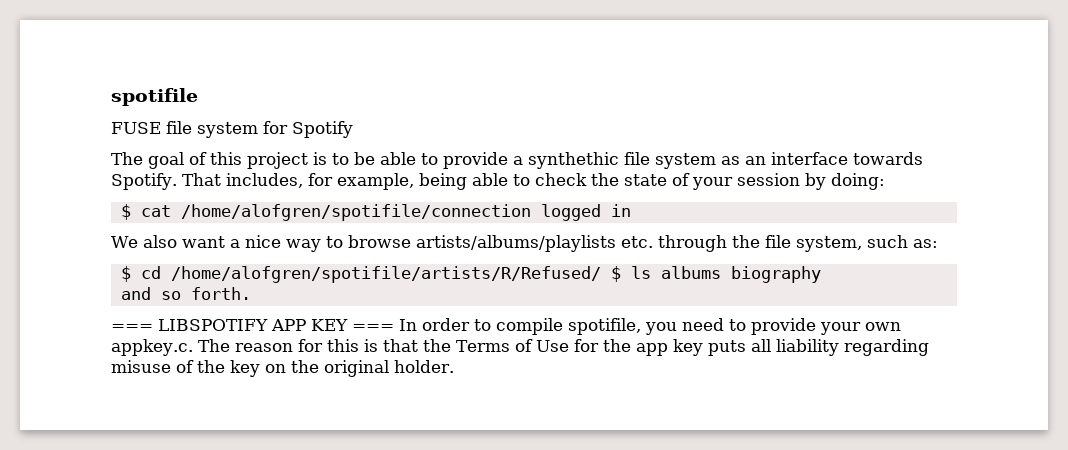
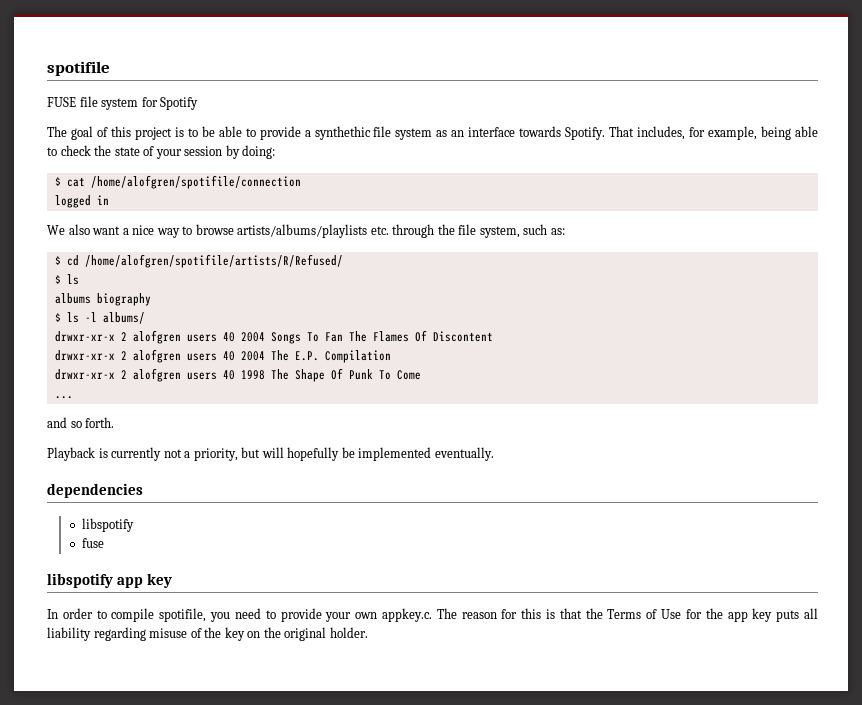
(531, 212) none -> (301, 182) //
[610,266,651,282] $ ls -> [54,274,79,285] // $ ls //
[120,287,251,300] [111,319,394,331] and so forth. // === LIBSPOTIFY APP KEY === -> [54,312,145,324] [54,330,493,344] [54,349,391,363] [54,368,421,382] [54,396,73,399] [47,417,115,428] [47,447,494,461] [47,483,143,498] [82,518,135,532] [82,538,105,548] [47,573,173,588] $ ls -l albums/ // drwxr-xr-x 2 alofgren users 40 2004 Songs To Fan The Flames Of Discontent // drwxr-xr-x 2 alofgren users 40 2004 The E.P. Compilation // drwxr-xr-x 2 alofgren users 40 1998 The Shape Of Punk To Come // ... // and so forth. // Playback is currently not a priority, but will hopefully be implemented eventually. // dependencies // libspotify // fuse // libspotify app key //

